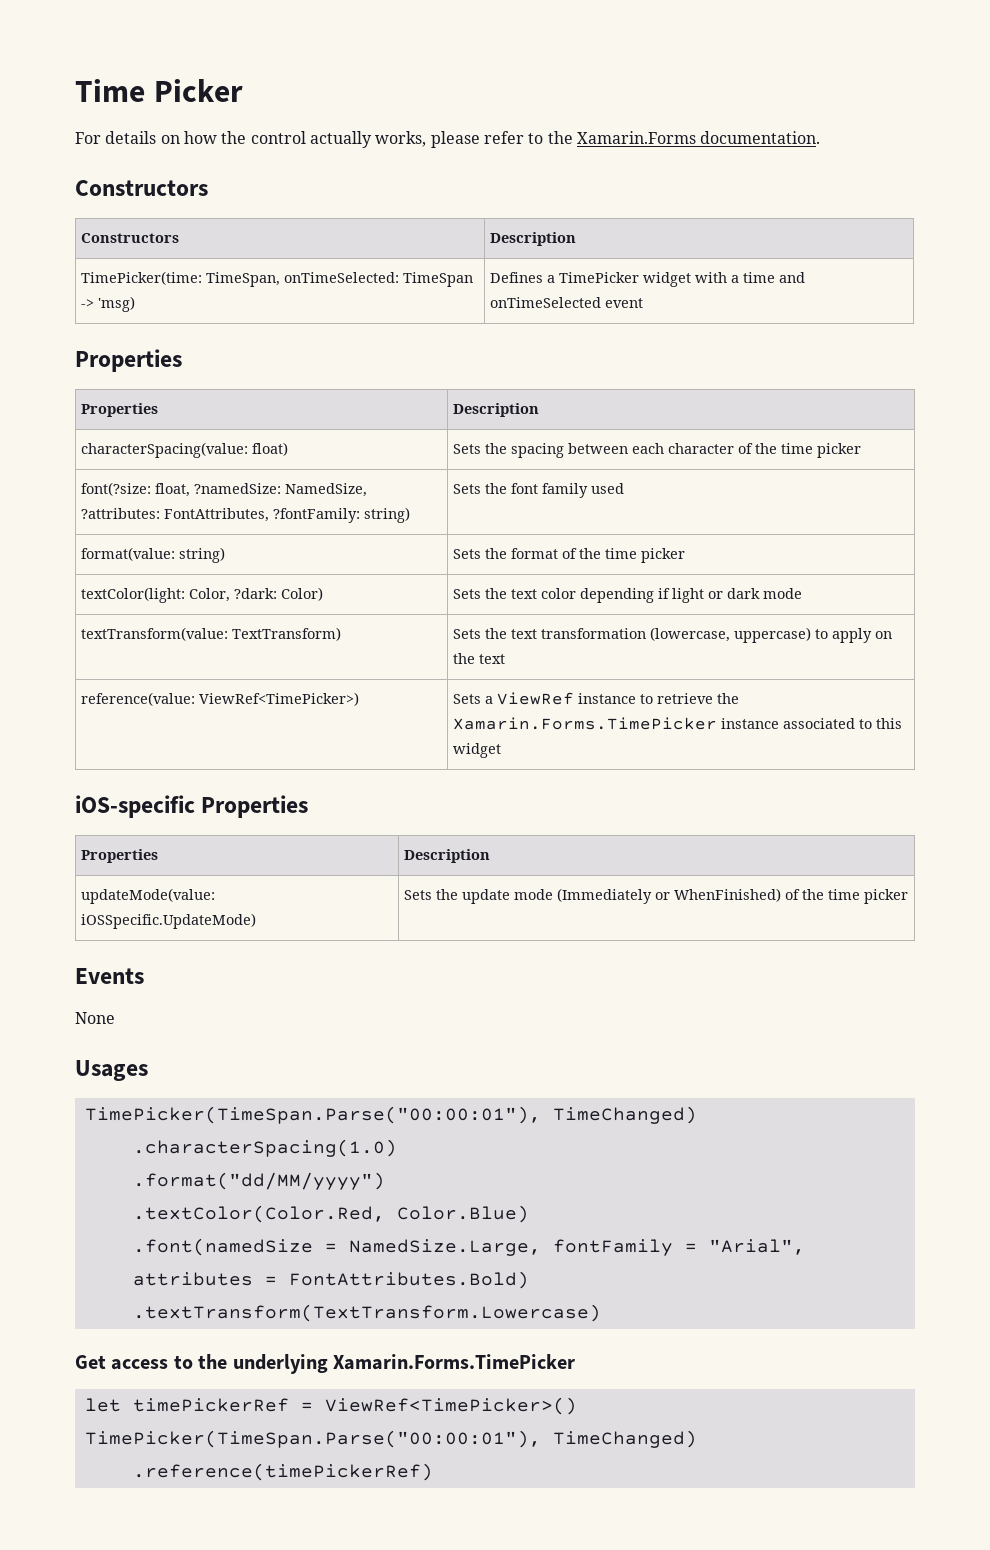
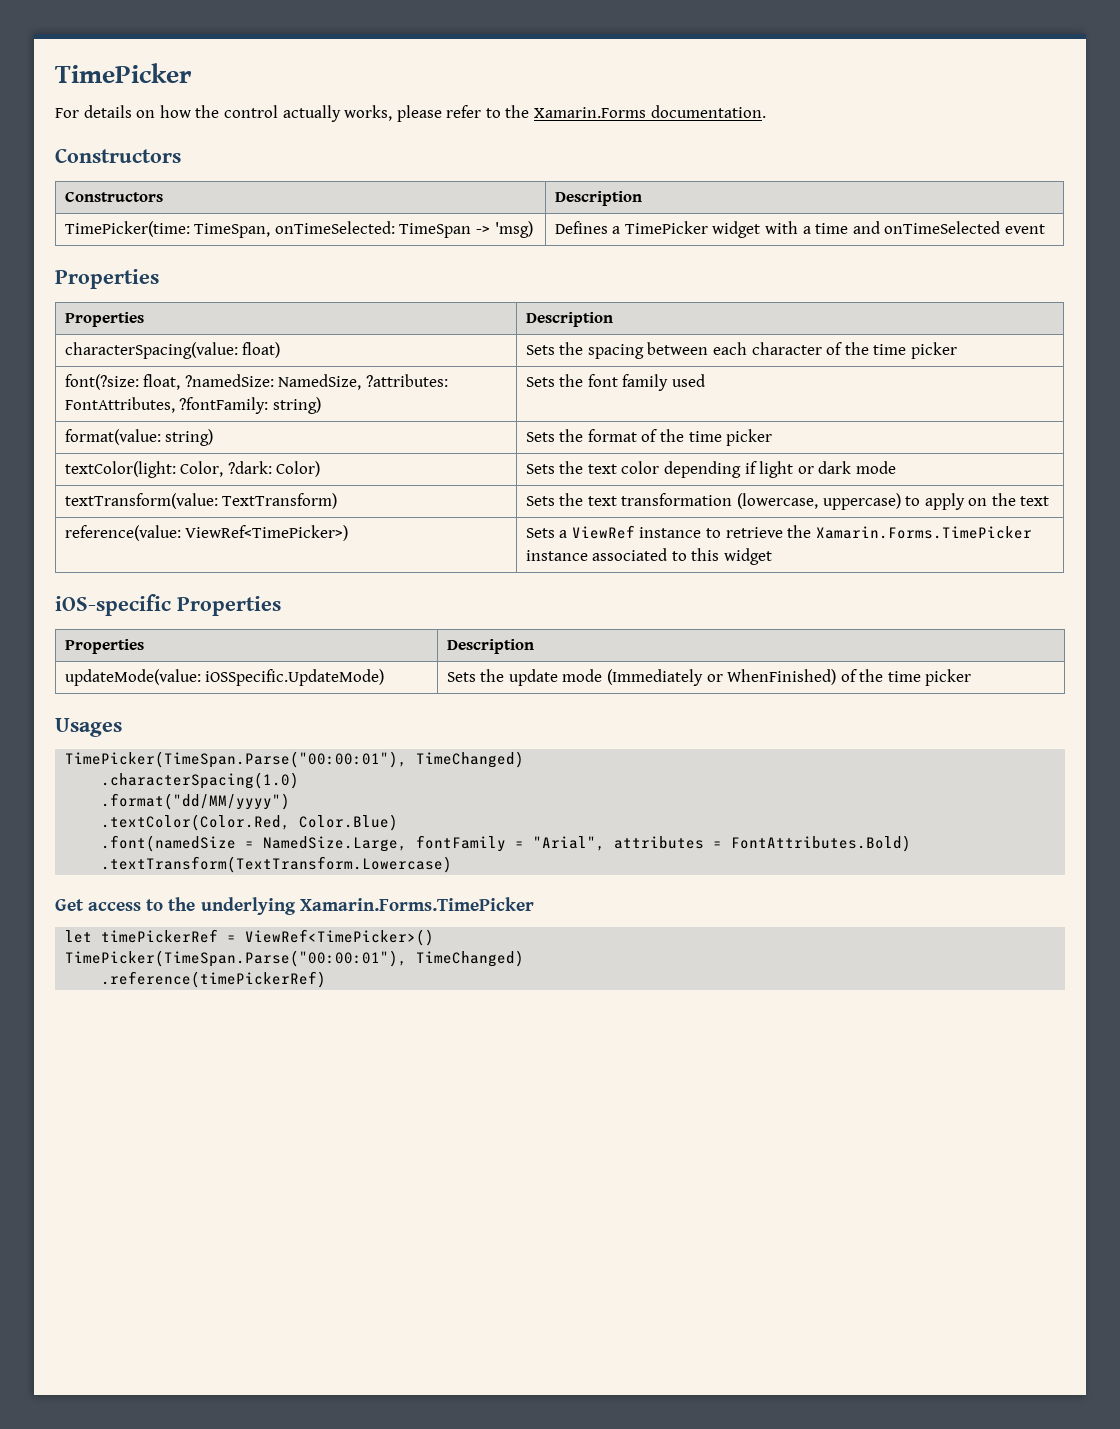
[75,79,243,102] Time Picker -> [55,63,192,83] TimePicker
[75,968,144,984] [75,1012,115,1024] // Events // None -> (972, 677) none

